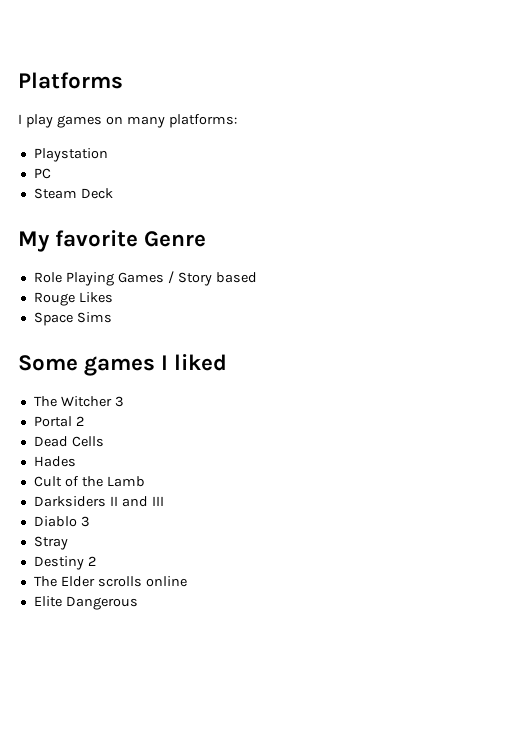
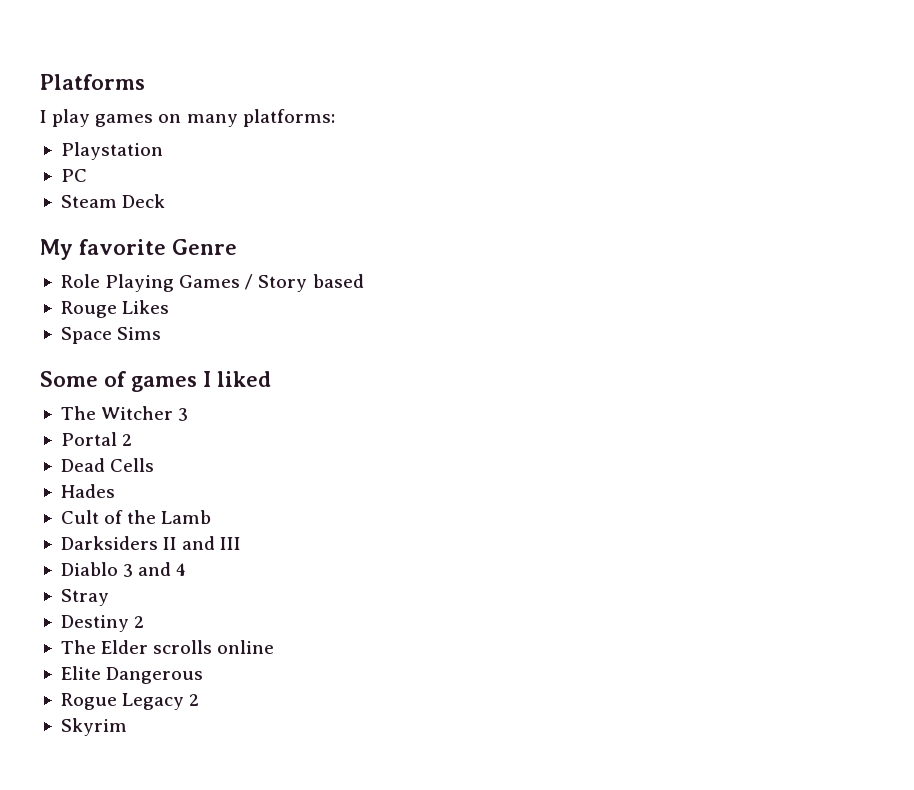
(78, 363) none -> [104,371,126,387] of
(90, 521) none -> [138,562,187,576] and 4
(138, 603) none -> [60,693,200,710] [60,718,127,736] // Rogue Legacy 2 // Skyrim

